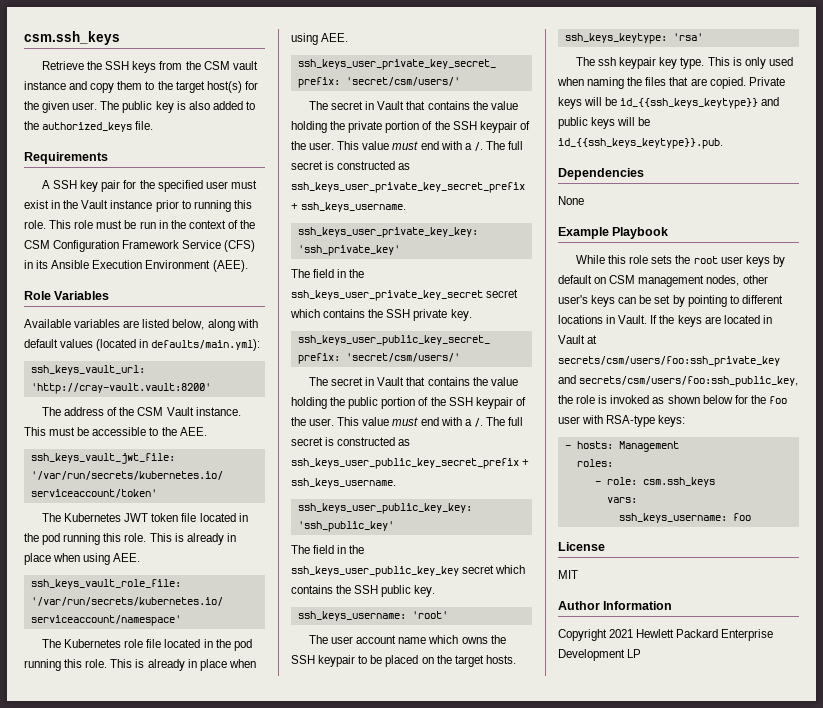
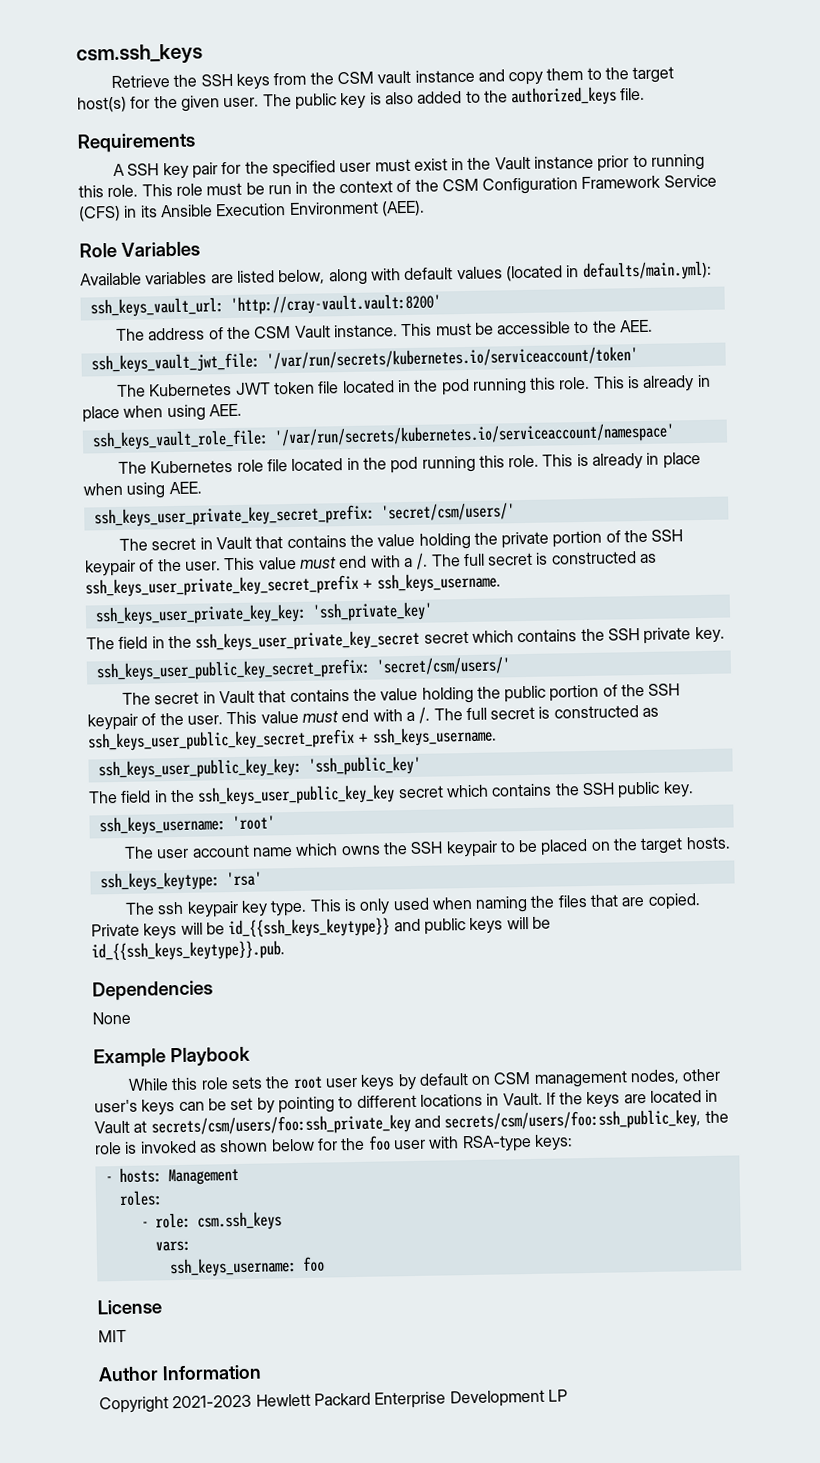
[609,629,634,638] 2021 -> [172,1394,253,1409] 2021-2023

